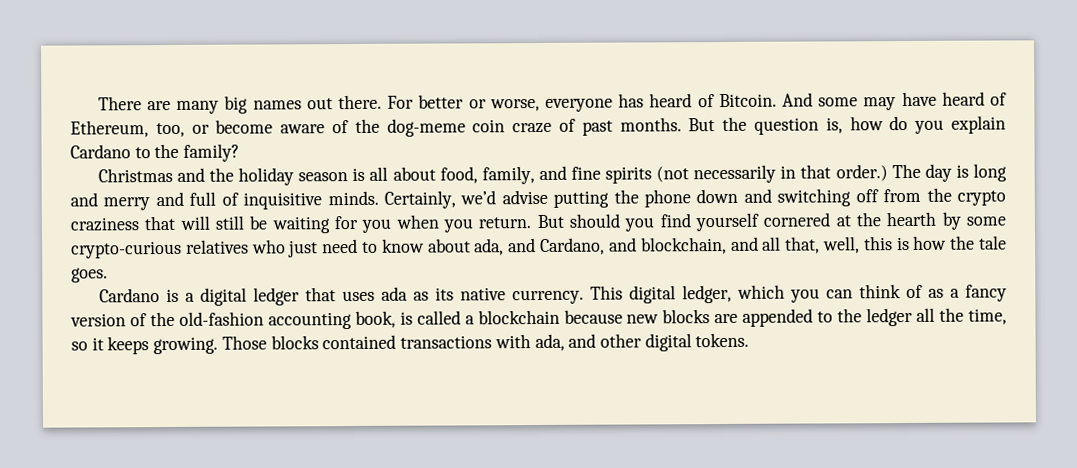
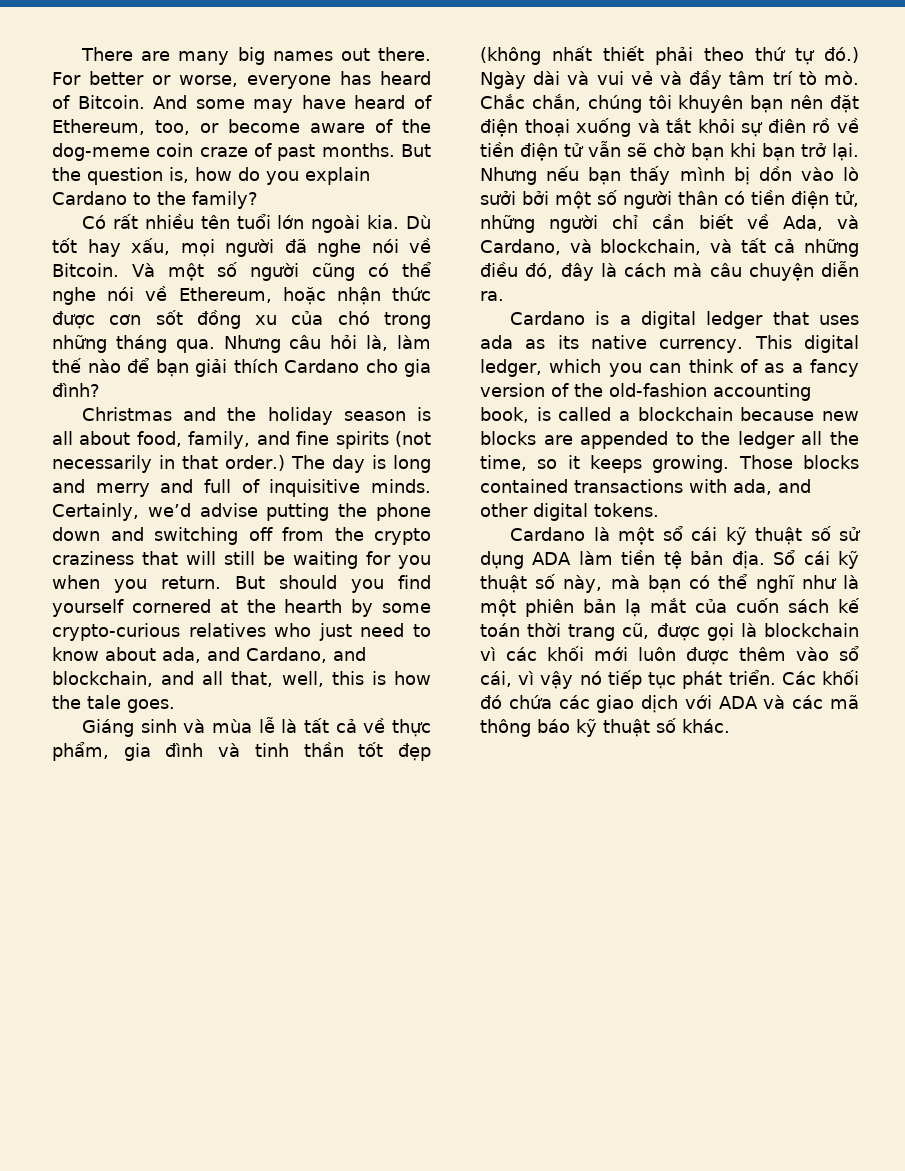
(241, 152) none -> [82,214,431,233] [52,238,431,257] [52,262,432,281] [52,286,431,305] [52,310,431,329] [52,335,431,353] [52,358,431,377] [52,383,100,397] // Có rất nhiều tên tuổi lớn ngoài kia. Dù tốt hay xấu, mọi người đã nghe nói về Bitcoin. Và một số người cũng có thể nghe nói về Ethereum, hoặc nhận thức được cơn sốt đồng xu của chó trong những tháng qua. Nhưng câu hỏi là, làm thế nào để bạn giải thích Cardano cho gia đình?
(108, 275) none -> [82,717,432,737] [52,742,431,761] [480,46,859,65] [480,70,859,89] [480,94,859,113] [480,118,859,137] [480,141,859,161] [480,166,859,185] [480,190,859,209] [480,214,859,233] [480,238,859,257] [480,261,859,281] [480,291,504,301] // Giáng sinh và mùa lễ là tất cả về thực phẩm, gia đình và tinh thần tốt đẹp (không nhất thiết phải theo thứ tự đó.) Ngày dài và vui vẻ và đầy tâm trí tò mò. Chắc chắn, chúng tôi khuyên bạn nên đặt điện thoại xuống và tắt khỏi sự điên rồ về tiền điện tử vẫn sẽ chờ bạn khi bạn trở lại. Nhưng nếu bạn thấy mình bị dồn vào lò sưởi bởi một số người thân có tiền điện tử, những người chỉ cần biết về Ada, và Cardano, và blockchain, và tất cả những điều đó, đây là cách mà câu chuyện diễn ra.
(750, 340) none -> [510,526,861,545] [480,550,860,569] [480,574,859,593] [480,598,860,617] [480,623,859,641] [480,646,859,665] [480,670,859,689] [480,695,859,713] [480,718,730,737] // Cardano là một sổ cái kỹ thuật số sử dụng ADA làm tiền tệ bản địa. Sổ cái kỹ thuật số này, mà bạn có thể nghĩ như là một phiên bản lạ mắt của cuốn sách kế toán thời trang cũ, được gọi là blockchain vì các khối mới luôn được thêm vào sổ cái, vì vậy nó tiếp tục phát triển. Các khối đó chứa các giao dịch với ADA và các mã thông báo kỹ thuật số khác.

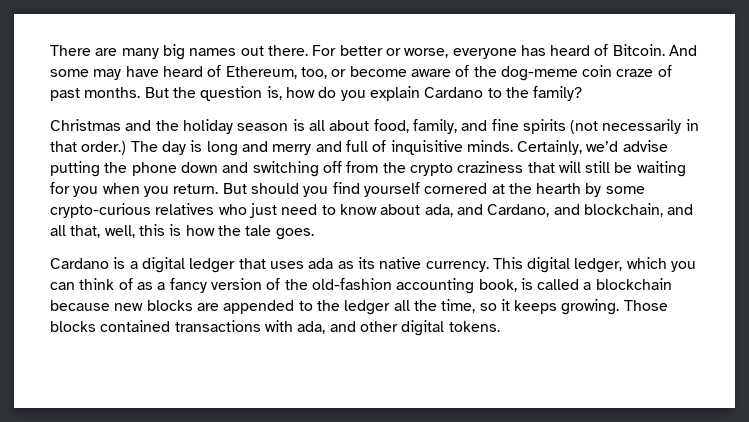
[82,214,431,233] [52,238,431,257] [52,262,432,281] [52,286,431,305] [52,310,431,329] [52,335,431,353] [52,358,431,377] [52,383,100,397] // Có rất nhiều tên tuổi lớn ngoài kia. Dù tốt hay xấu, mọi người đã nghe nói về Bitcoin. Và một số người cũng có thể nghe nói về Ethereum, hoặc nhận thức được cơn sốt đồng xu của chó trong những tháng qua. Nhưng câu hỏi là, làm thế nào để bạn giải thích Cardano cho gia đình? -> (583, 93) none
[82,717,432,737] [52,742,431,761] [480,46,859,65] [480,70,859,89] [480,94,859,113] [480,118,859,137] [480,141,859,161] [480,166,859,185] [480,190,859,209] [480,214,859,233] [480,238,859,257] [480,261,859,281] [480,291,504,301] // Giáng sinh và mùa lễ là tất cả về thực phẩm, gia đình và tinh thần tốt đẹp (không nhất thiết phải theo thứ tự đó.) Ngày dài và vui vẻ và đầy tâm trí tò mò. Chắc chắn, chúng tôi khuyên bạn nên đặt điện thoại xuống và tắt khỏi sự điên rồ về tiền điện tử vẫn sẽ chờ bạn khi bạn trở lại. Nhưng nếu bạn thấy mình bị dồn vào lò sưởi bởi một số người thân có tiền điện tử, những người chỉ cần biết về Ada, và Cardano, và blockchain, và tất cả những điều đó, đây là cách mà câu chuyện diễn ra. -> (314, 234) none
[510,526,861,545] [480,550,860,569] [480,574,859,593] [480,598,860,617] [480,623,859,641] [480,646,859,665] [480,670,859,689] [480,695,859,713] [480,718,730,737] // Cardano là một sổ cái kỹ thuật số sử dụng ADA làm tiền tệ bản địa. Sổ cái kỹ thuật số này, mà bạn có thể nghĩ như là một phiên bản lạ mắt của cuốn sách kế toán thời trang cũ, được gọi là blockchain vì các khối mới luôn được thêm vào sổ cái, vì vậy nó tiếp tục phát triển. Các khối đó chứa các giao dịch với ADA và các mã thông báo kỹ thuật số khác. -> (500, 326) none

